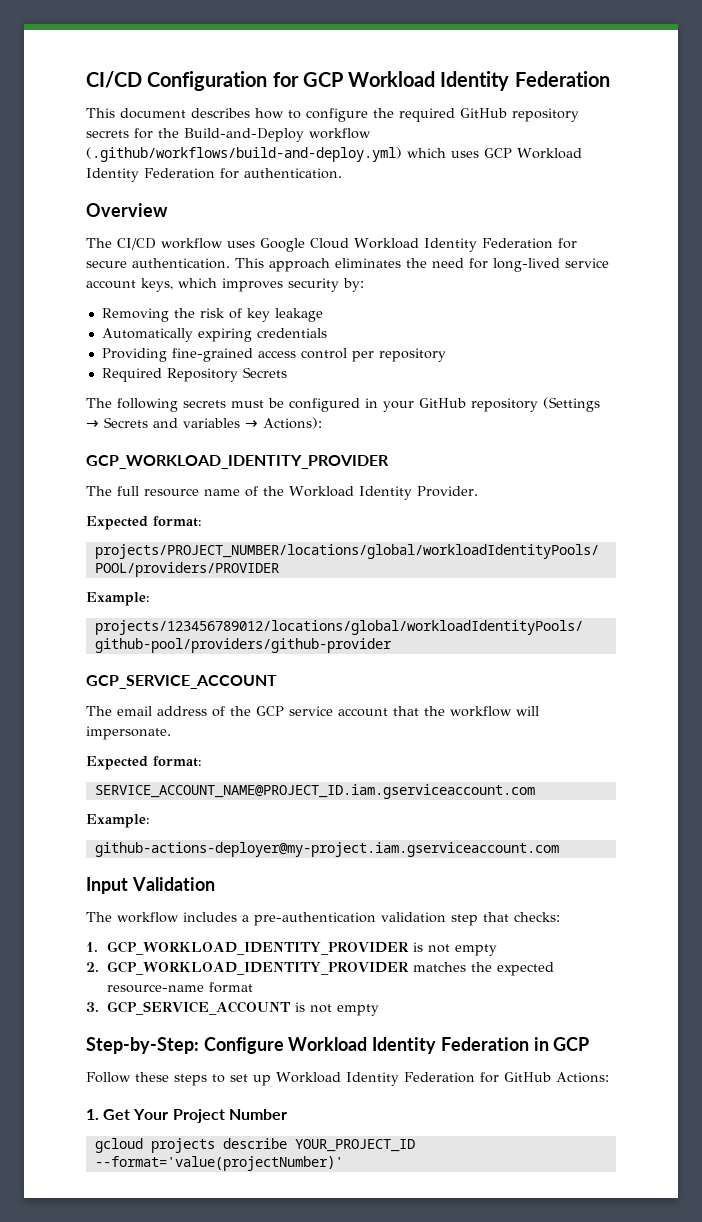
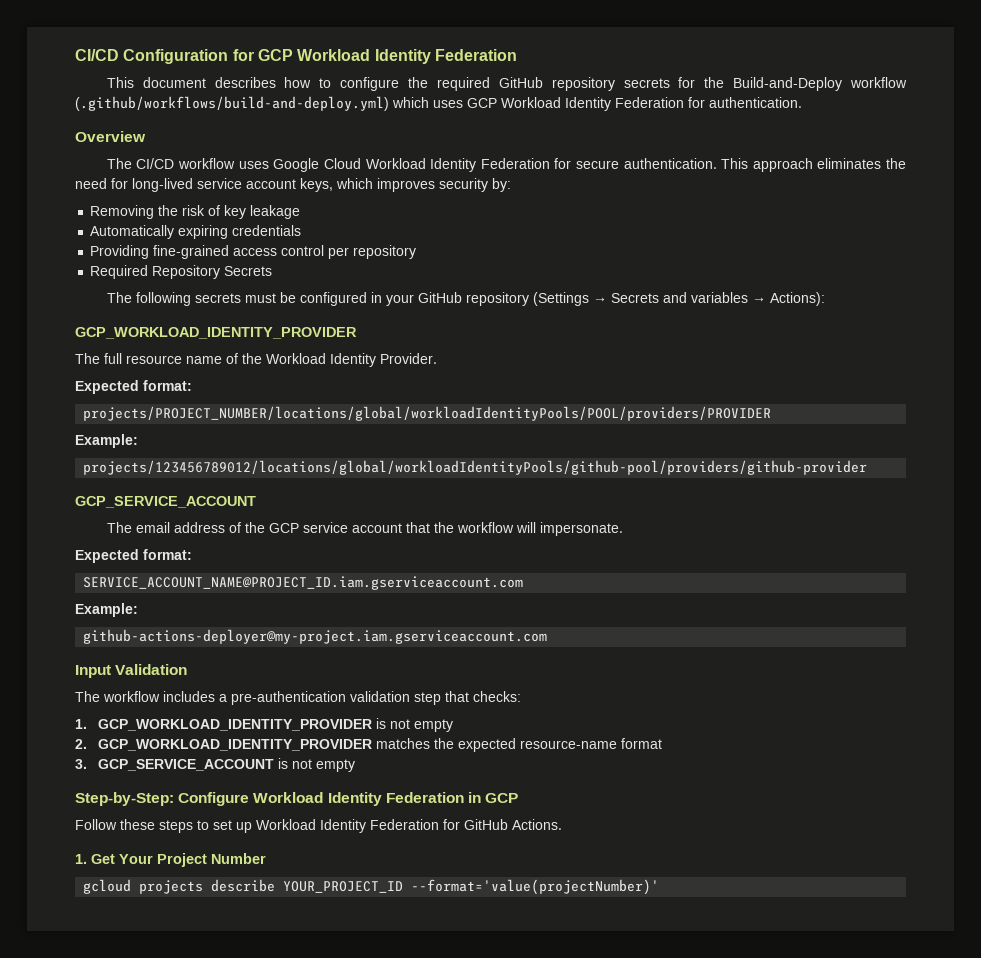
[555,1072,609,1083] Actions: -> [512,819,562,830] Actions.

